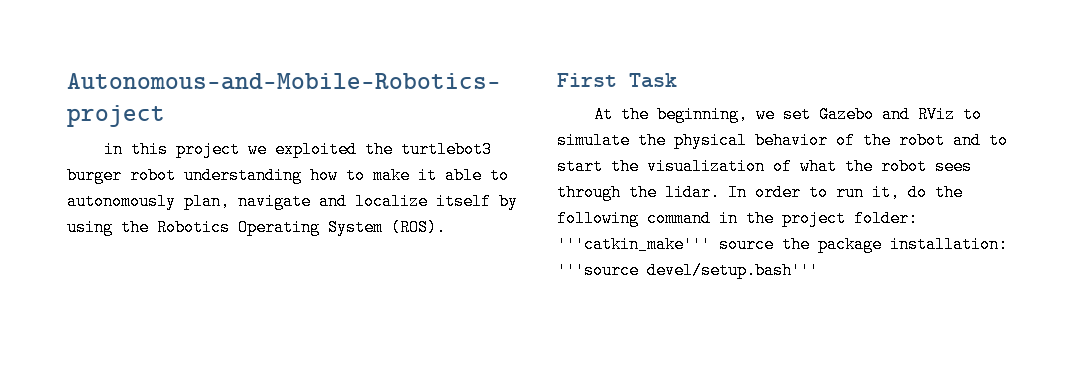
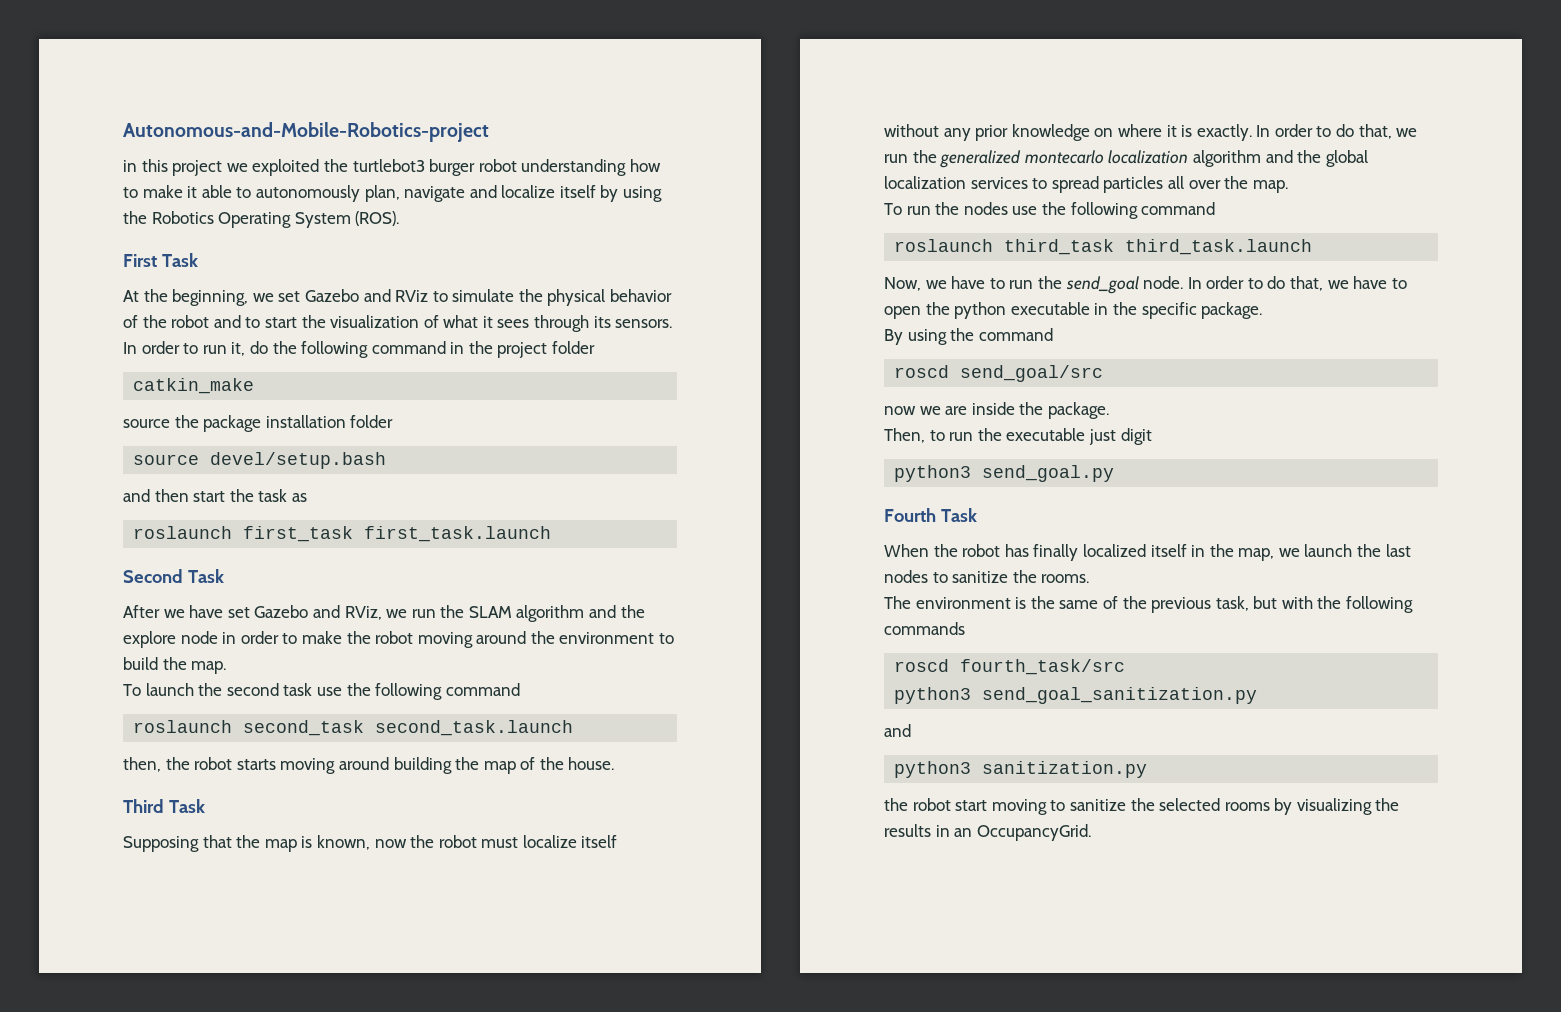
[845,158,972,175] [557,184,720,201] the robot sees through the lidar. -> [482,315,673,332] it sees through its sensors.
[854,210,918,227] [557,236,711,253] folder: '''catkin_make''' -> [552,341,596,354] [133,378,255,394] folder // catkin_make //
[890,236,1008,253] [557,262,819,279] installation: '''source devel/setup.bash''' -> [265,415,394,428] [133,452,387,469] [123,489,307,502] [133,526,552,542] [123,569,224,583] [123,605,645,622] [123,631,675,648] [123,657,227,674] [123,683,520,700] [133,720,574,736] [123,757,615,774] [123,799,205,813] [123,835,618,852] [884,124,1418,141] [884,150,1368,168] [884,176,1288,193] [884,202,1216,219] [894,239,1313,255] [884,276,1407,294] [884,302,1263,319] [884,328,1053,345] [894,365,1104,382] [884,402,1109,419] [884,428,1152,445] [894,465,1115,482] [884,508,977,522] [884,544,1411,561] [884,570,1090,583] [884,596,1414,613] [884,622,965,635] [894,659,1126,675] [894,687,1258,704] [884,724,911,737] [894,761,1148,778] [884,798,1400,815] [884,824,1091,841] installation folder // source devel/setup.bash // and then start the task as // roslaunch first_task first_task.launch // Second Task // After we have set Gazebo and RViz, we run the SLAM algorithm and the explore node in order to make the robot moving around the environment to build the map. // To launch the second task use the following command // roslaunch second_task second_task.launch // then, the robot starts moving around building the map of the house. // Third Task // Supposing that the map is known, now the robot must localize itself without any prior knowledge on where it is exactly. In order to do that, we run the generalized montecarlo localization algorithm and the global localization services to spread particles all over the map. // To run the nodes use the following command // roslaunch third_task third_task.launch // Now, we have to run the send_goal node. In order to do that, we have to open the python executable in the specific package. // By using the command // roscd send_goal/src // now we are inside the package. // Then, to run the executable just digit // python3 send_goal.py // Fourth Task // When the robot has finally localized itself in the map, we launch the last nodes to sanitize the rooms. // The environment is the same of the previous task, but with the following commands // roscd fourth_task/src // python3 send_goal_sanitization.py // and // python3 sanitization.py // the robot start moving to sanitize the selected rooms by visualizing the results in an OccupancyGrid.

